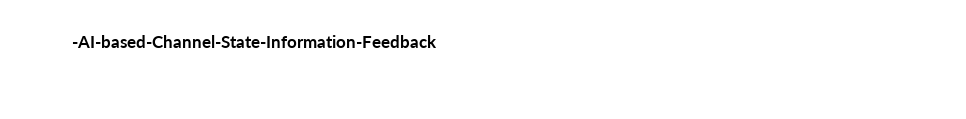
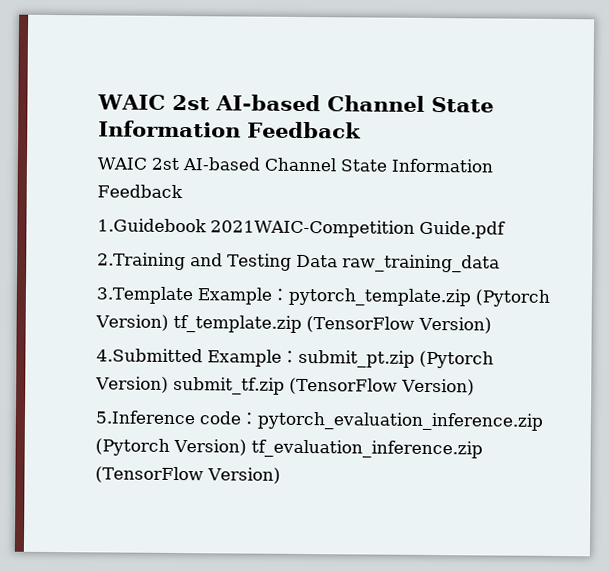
[72,35,437,48] -AI-based-Channel-State-Information-Feedback -> [97,94,494,113] [98,120,361,139] [97,157,493,173] [97,184,183,199] [97,218,506,239] [97,252,500,273] [96,286,550,307] [95,314,492,334] [96,348,494,369] [95,376,475,396] [95,410,543,431] [95,438,483,459] [95,466,281,484] WAIC 2st AI-based Channel State Information Feedback // WAIC 2st AI-based Channel State Information Feedback // 1.Guidebook 2021WAIC-Competition Guide.pdf // 2.Training and Testing Data raw_training_data // 3.Template Example：pytorch_template.zip (Pytorch Version) tf_template.zip (TensorFlow Version) // 4.Submitted Example：submit_pt.zip (Pytorch Version) submit_tf.zip (TensorFlow Version) // 5.Inference code：pytorch_evaluation_inference.zip (Pytorch Version) tf_evaluation_inference.zip (TensorFlow Version)

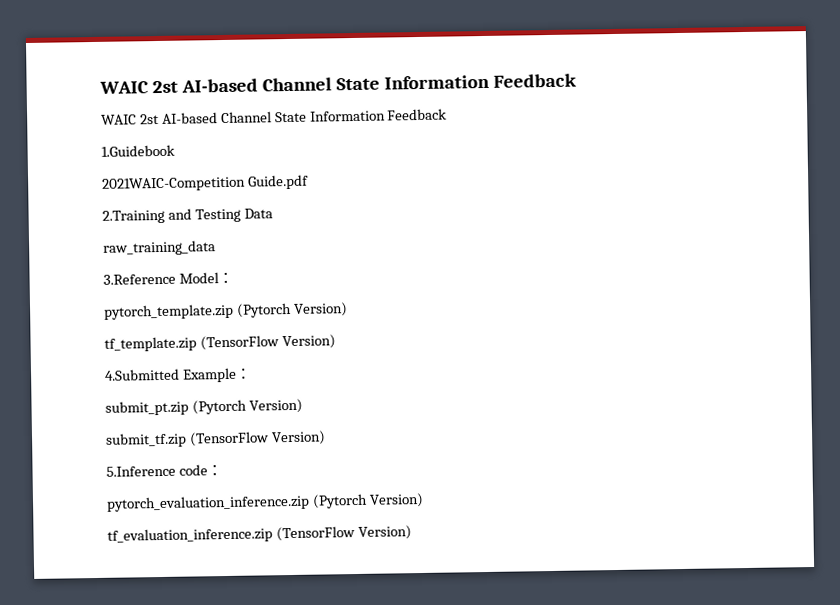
(207, 225) none -> (175, 150) //
(338, 261) none -> (273, 213) //
[96,286,289,305] 3.Template Example： -> [103,271,234,285] 3.Reference Model： //
(169, 322) none -> (348, 309) //
(299, 356) none -> (252, 373) //
(169, 384) none -> (303, 406) //
(259, 418) none -> (223, 470) //
(247, 447) none -> (424, 500) //

